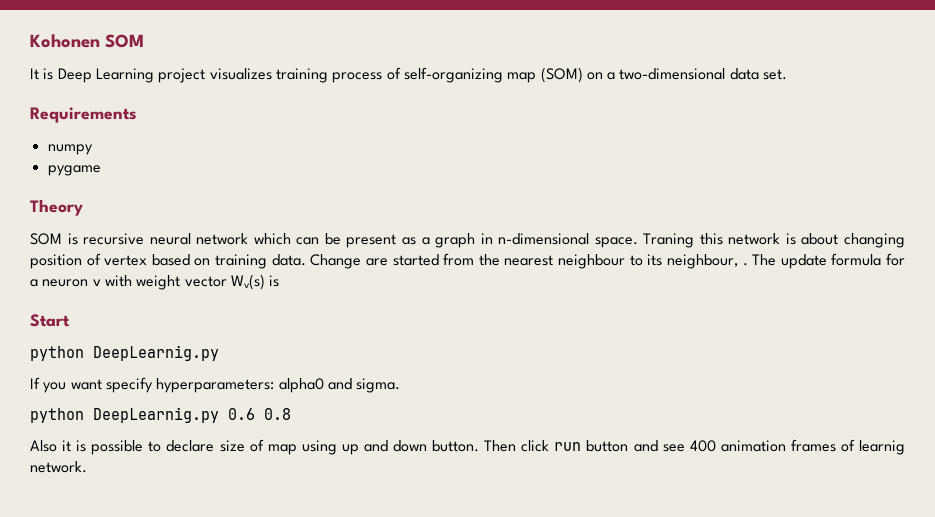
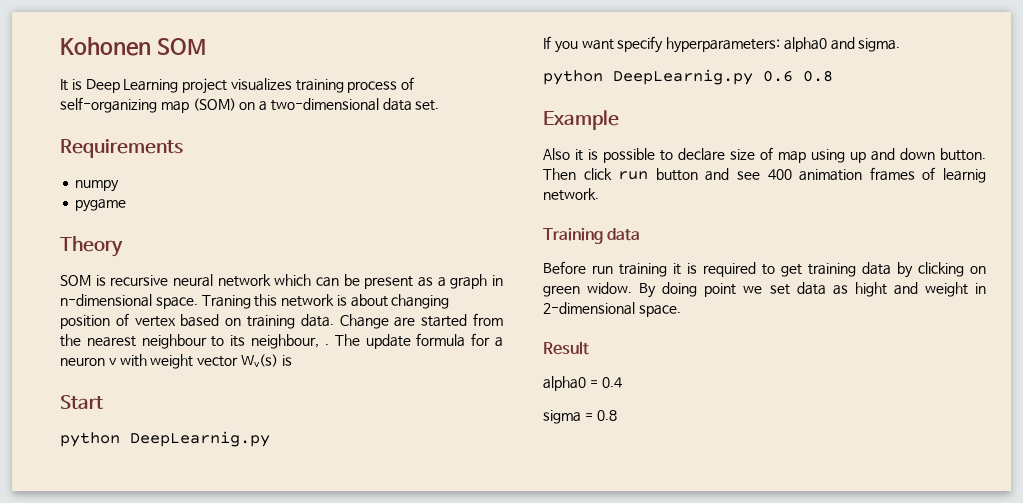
(291, 414) none -> [543,110,619,130] // Example
(87, 467) none -> [543,228,641,244] [543,261,986,278] [543,282,986,298] [543,302,681,317] [543,341,589,355] [543,376,622,391] [543,410,617,424] // Training data // Before run training it is required to get training data by clicking on green widow. By doing point we set data as hight and weight in 2-dimensional space. // Result // alpha0 = 0.4 // sigma = 0.8

